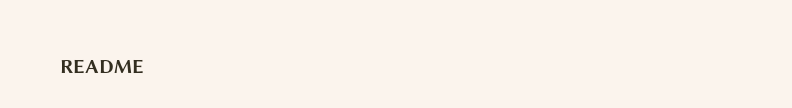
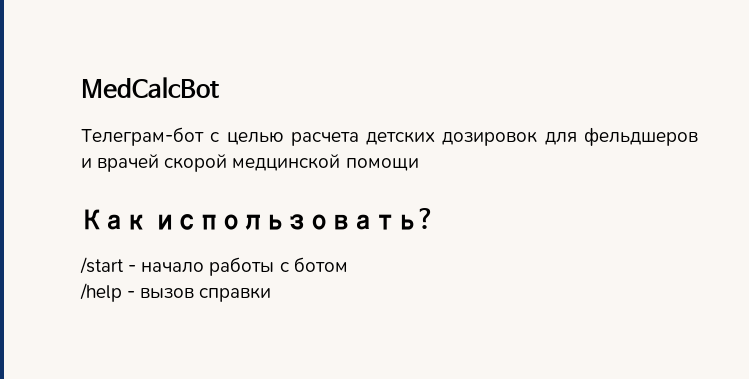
[60,59,144,74] README -> [81,77,219,99] [81,127,698,146] [81,154,419,172] [81,208,435,230] [80,257,348,276] [80,283,272,302] MedCalcBot // Телеграм-бот с целью расчета детских дозировок для фельдшеров и врачей скорой медцинской помощи // Как использовать? // /start - начало работы с ботом // /help - вызов справки

